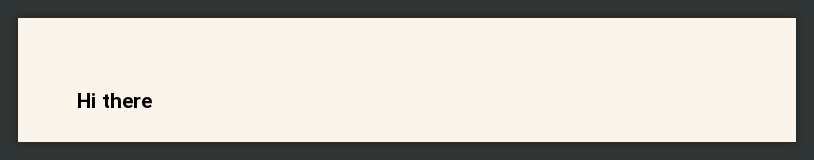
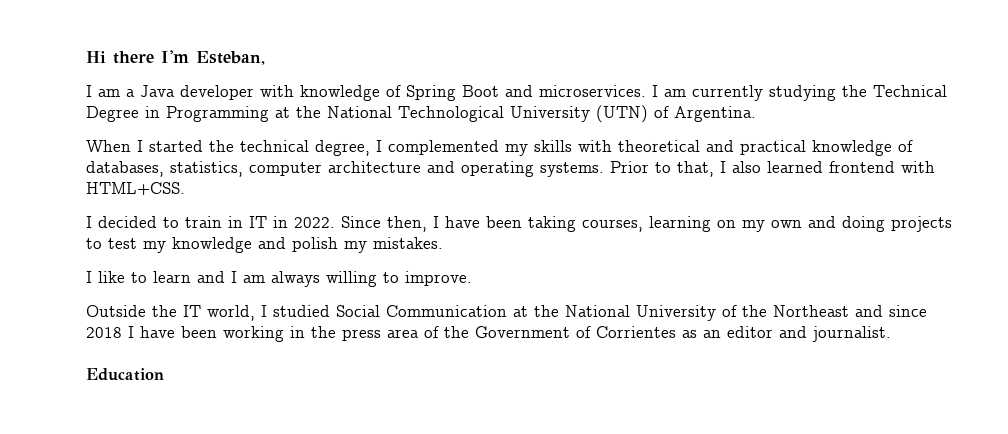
(152, 100) none -> [161,50,265,65] [86,85,947,101] [86,105,756,123] [86,140,913,156] [86,161,935,177] [86,182,185,195] [86,216,952,232] [86,237,443,253] [86,271,472,287] [86,305,927,321] [86,326,891,342] [86,368,164,381] I'm Esteban, // I am a Java developer with knowledge of Spring Boot and microservices. I am currently studying the Technical Degree in Programming at the National Technological University (UTN) of Argentina. // When I started the technical degree, I complemented my skills with theoretical and practical knowledge of databases, statistics, computer architecture and operating systems. Prior to that, I also learned frontend with HTML+CSS. // I decided to train in IT in 2022. Since then, I have been taking courses, learning on my own and doing projects to test my knowledge and polish my mistakes. // I like to learn and I am always willing to improve. // Outside the IT world, I studied Social Communication at the National University of the Northeast and since 2018 I have been working in the press area of the Government of Corrientes as an editor and journalist. // Education

